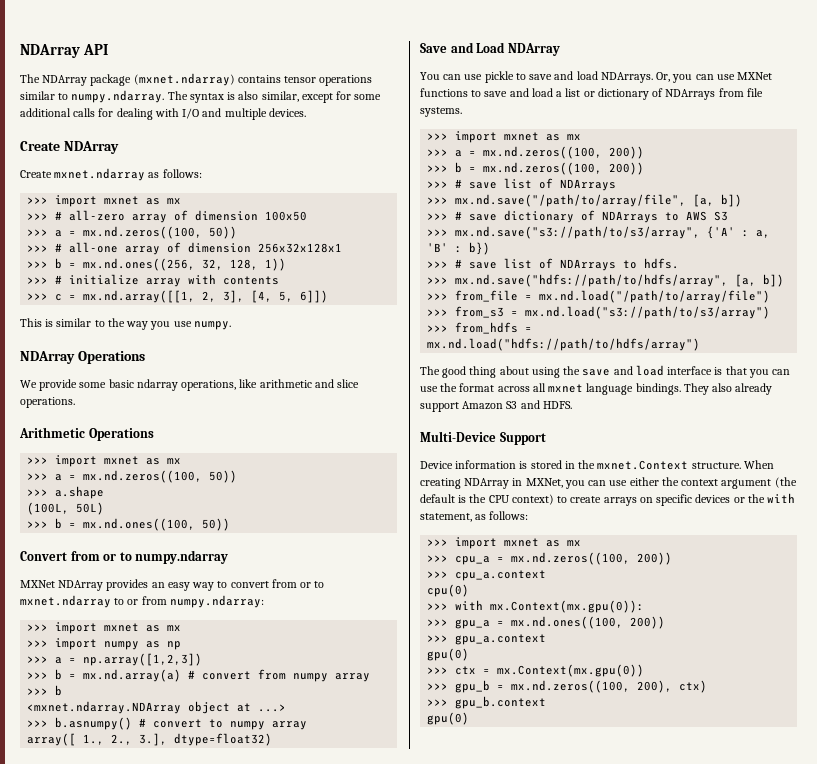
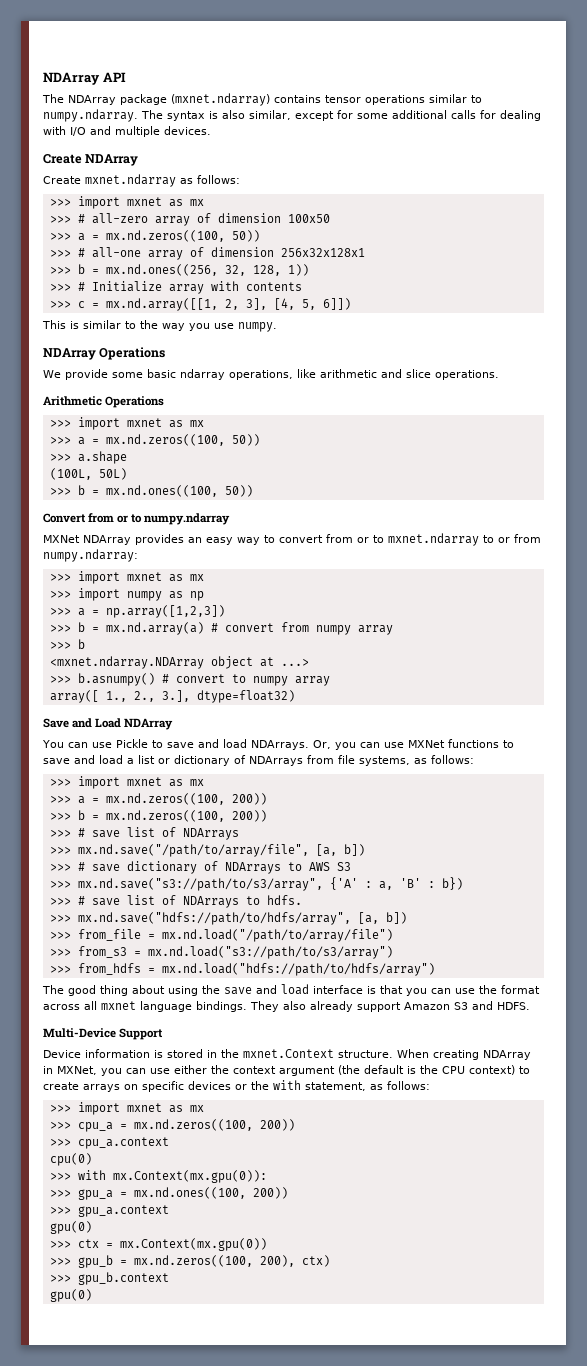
[69,274,140,285] initialize -> [91,281,162,292] Initialize
[484,71,514,83] pickle -> [115,739,148,748] Pickle
[420,107,462,117] systems. -> [359,755,474,766] systems, as follows:

